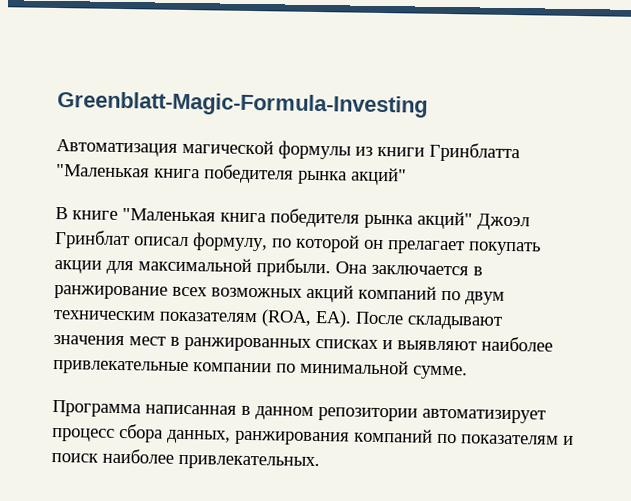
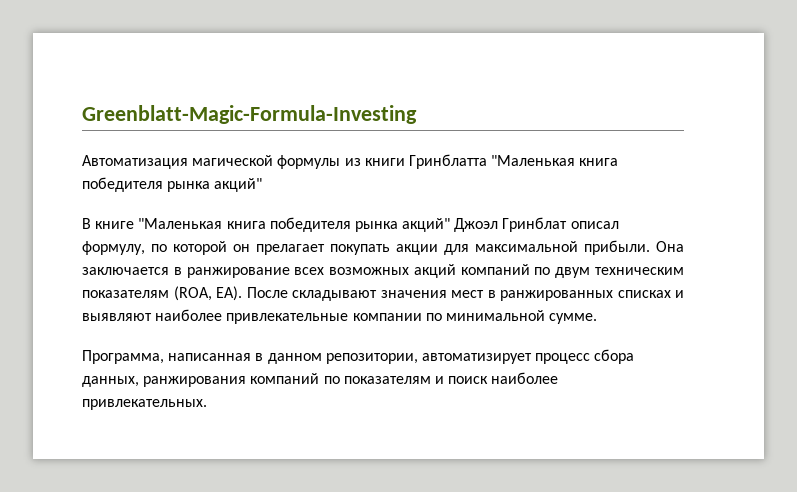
[52,399,141,418] Программа -> [82,350,164,364] Программа,
[318,407,418,422] репозитории -> [325,353,418,364] репозитории,

